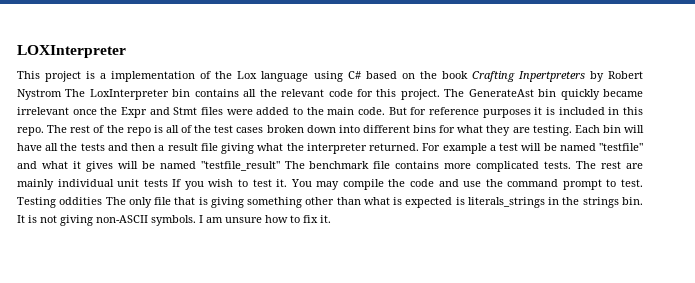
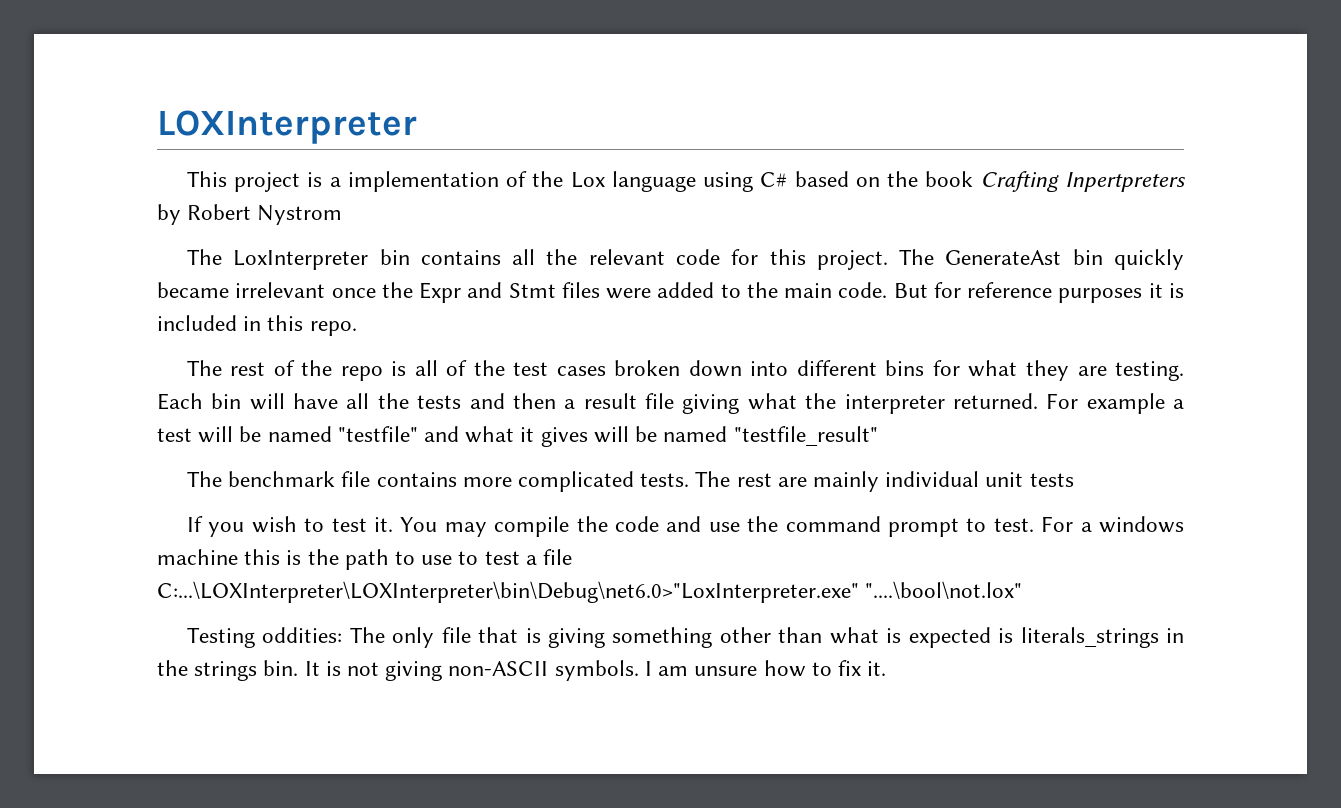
(62, 94) none -> (343, 215) //
(44, 131) none -> (357, 328) //
(280, 166) none -> (878, 436) //
(168, 183) none -> (1074, 480) //
[17,197,103,208] Testing oddities -> [1041,516,1184,533] [157,549,573,570] [157,581,1023,603] [186,627,343,648] For a windows machine this is the path to use to test a file C:...\LOXInterpreter\LOXInterpreter\bin\Debug\net6.0>"LoxInterpreter.exe" "....\bool\not.lox" // Testing oddities:

